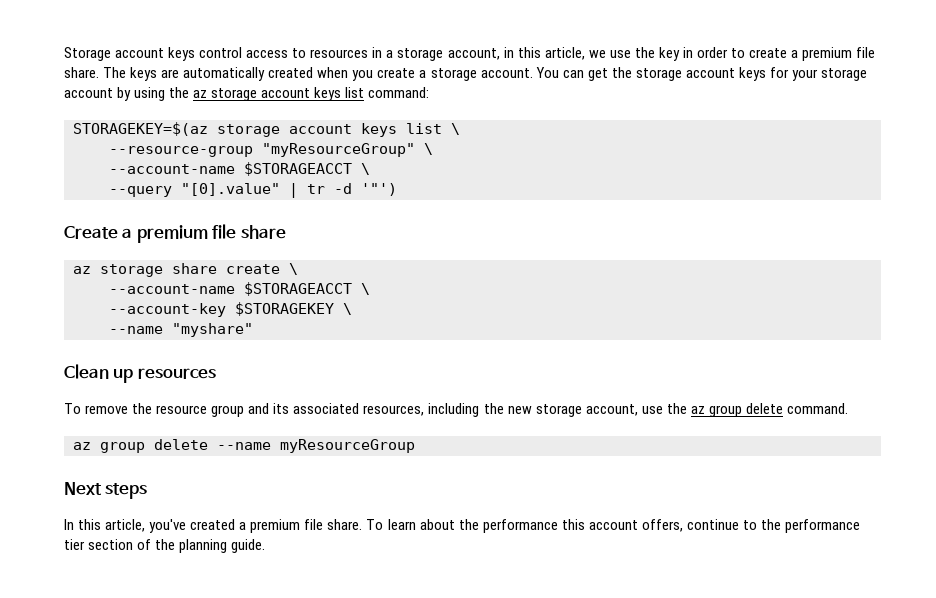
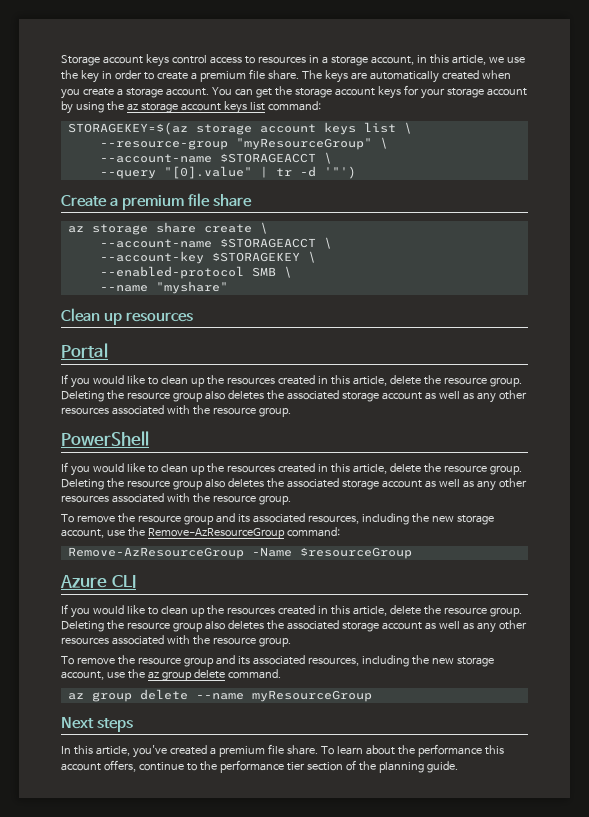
(352, 309) none -> [99,266,292,279] // --enabled-protocol SMB \
(216, 373) none -> [61,343,108,358] [61,374,522,388] [61,390,527,403] [61,405,291,417] [61,431,149,446] [61,462,522,476] [61,478,527,491] [61,493,291,505] [61,513,494,525] [61,527,340,539] [67,547,412,559] [60,575,136,588] [61,604,522,618] [61,620,527,633] [61,635,291,647] // Portal // If you would like to clean up the resources created in this article, delete the resource group. Deleting the resource group also deletes the associated storage account as well as any other resources associated with the resource group. // PowerShell // If you would like to clean up the resources created in this article, delete the resource group. Deleting the resource group also deletes the associated storage account as well as any other resources associated with the resource group. // To remove the resource group and its associated resources, including the new storage account, use the Remove-AzResourceGroup command: // Remove-AzResourceGroup -Name $resourceGroup // Azure CLI // If you would like to clean up the resources created in this article, delete the resource group. Deleting the resource group also deletes the associated storage account as well as any other resources associated with the resource group.

